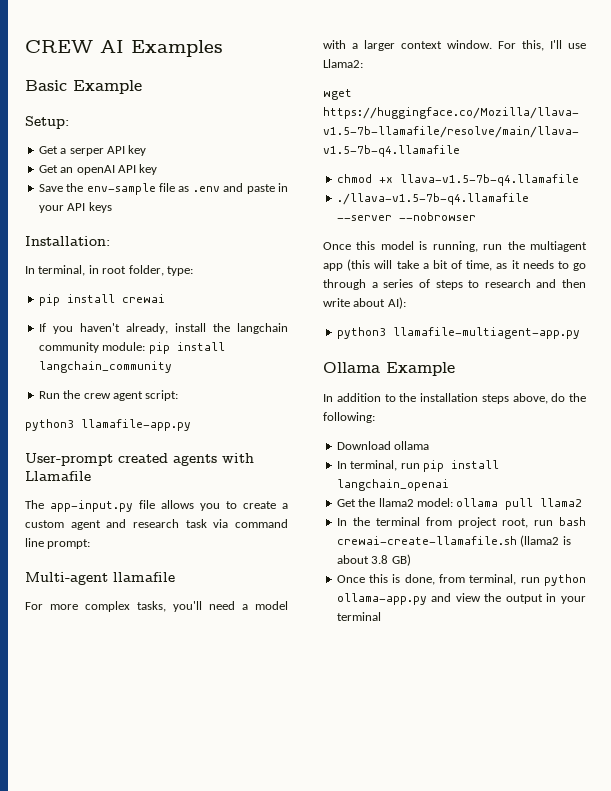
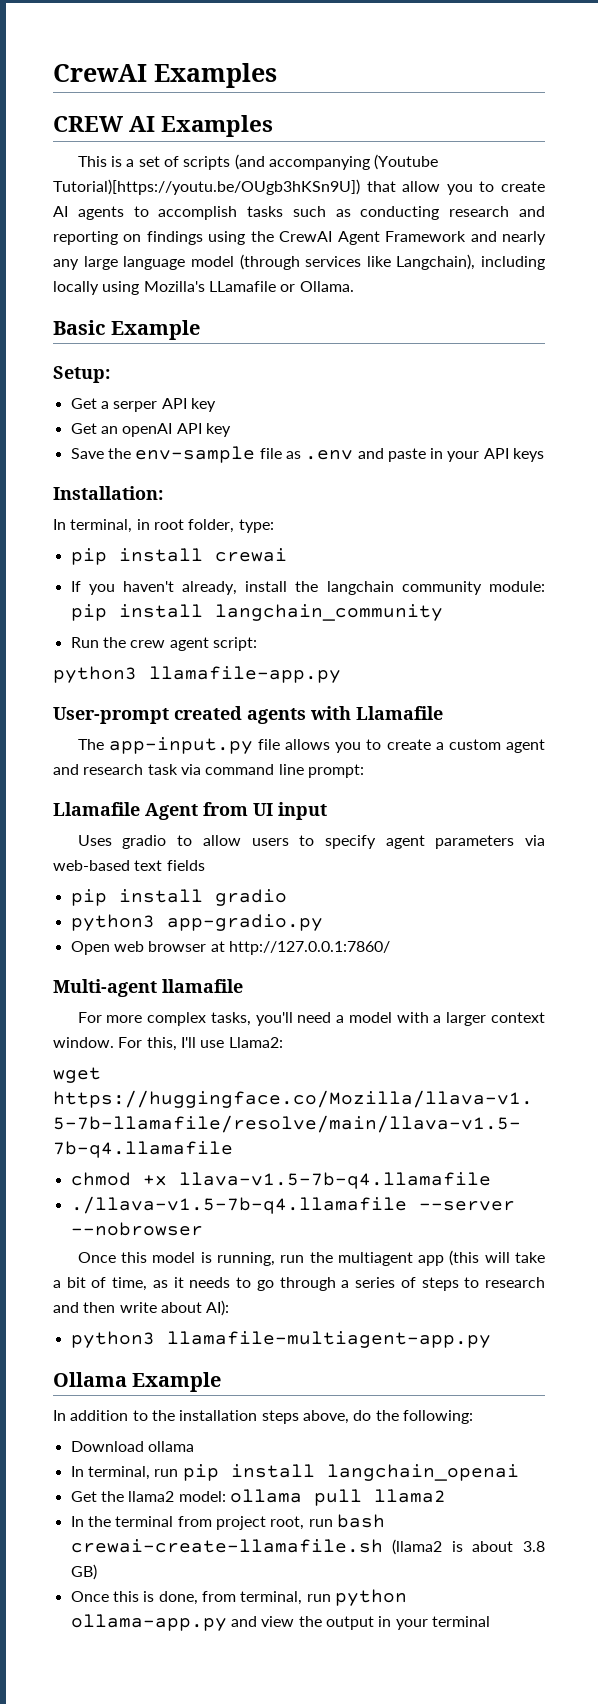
(25, 46) none -> [53,63,277,88] CrewAI Examples //
(223, 48) none -> [77,154,439,170] [53,179,546,195] [53,206,545,220] [53,231,547,245] [53,254,545,270] [53,281,354,295] // This is a set of scripts (and accompanying (Youtube Tutorial)[https://youtu.be/OUgb3hKSn9U]) that allow you to create AI agents to accomplish tasks such as conducting research and reporting on findings using the CrewAI Agent Framework and nearly any large language model (through services like Langchain), including locally using Mozilla's LLamafile or Ollama.
(91, 544) none -> [53,802,327,820] [77,835,546,849] [53,860,205,871] [70,889,287,906] [70,914,323,931] [70,941,390,955] // Llamafile Agent from UI input // Uses gradio to allow users to specify agent parameters via web-based text fields // pip install gradio // python3 app-gradio.py // Open web browser at http://127.0.0.1:7860/

